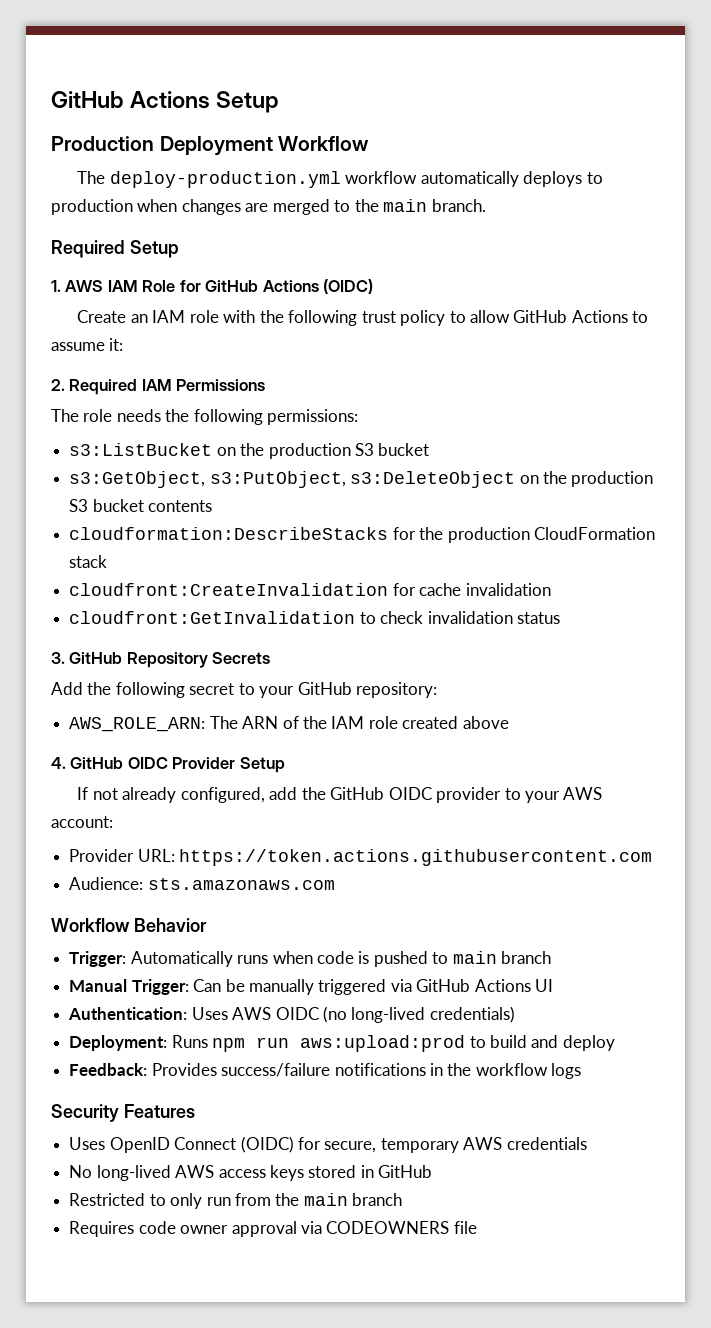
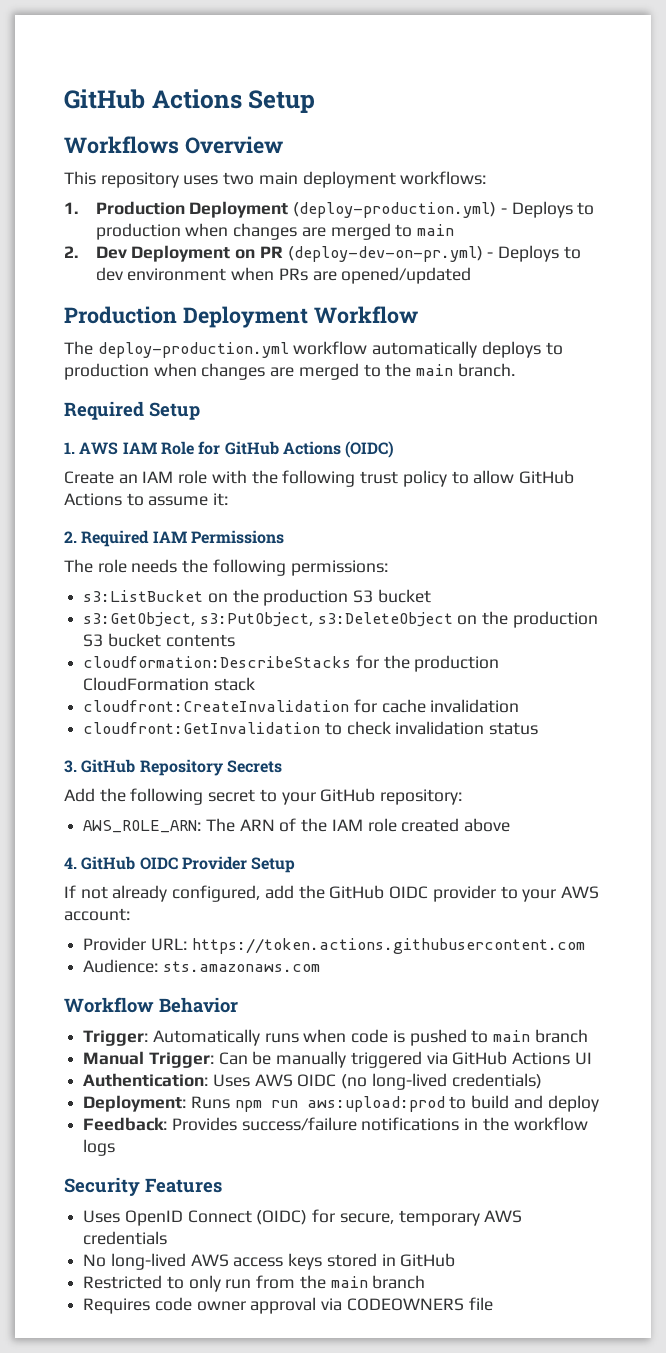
(280, 102) none -> [64,136,283,154] [64,171,487,188] [64,201,595,218] [95,223,454,240] [64,245,581,262] [95,267,472,284] // Workflows Overview // This repository uses two main deployment workflows: // 1. Production Deployment (deploy-production.yml) - Deploys to production when changes are merged to main // 2. Dev Deployment on PR (deploy-dev-on-pr.yml) - Deploys to dev environment when PRs are opened/updated

